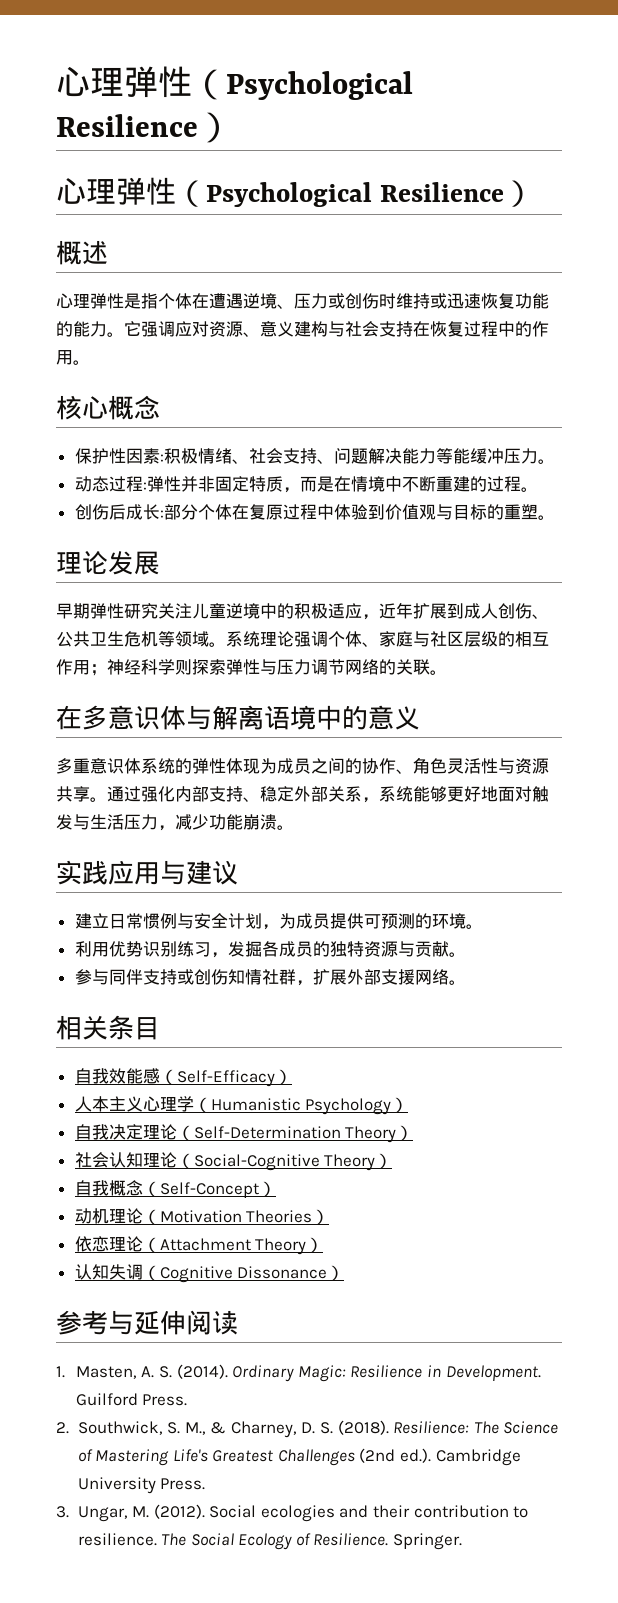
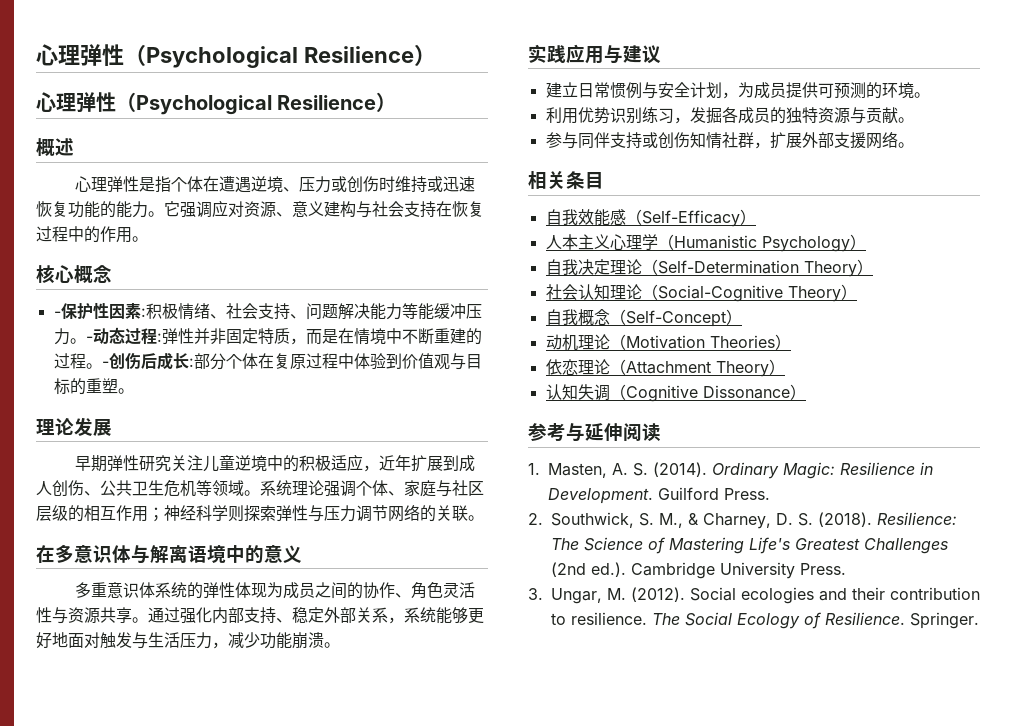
(160, 407) none -> [53,311,61,317] -
(555, 461) // -> [85,336,93,342] -
(538, 489) // -> [101,361,109,367] -

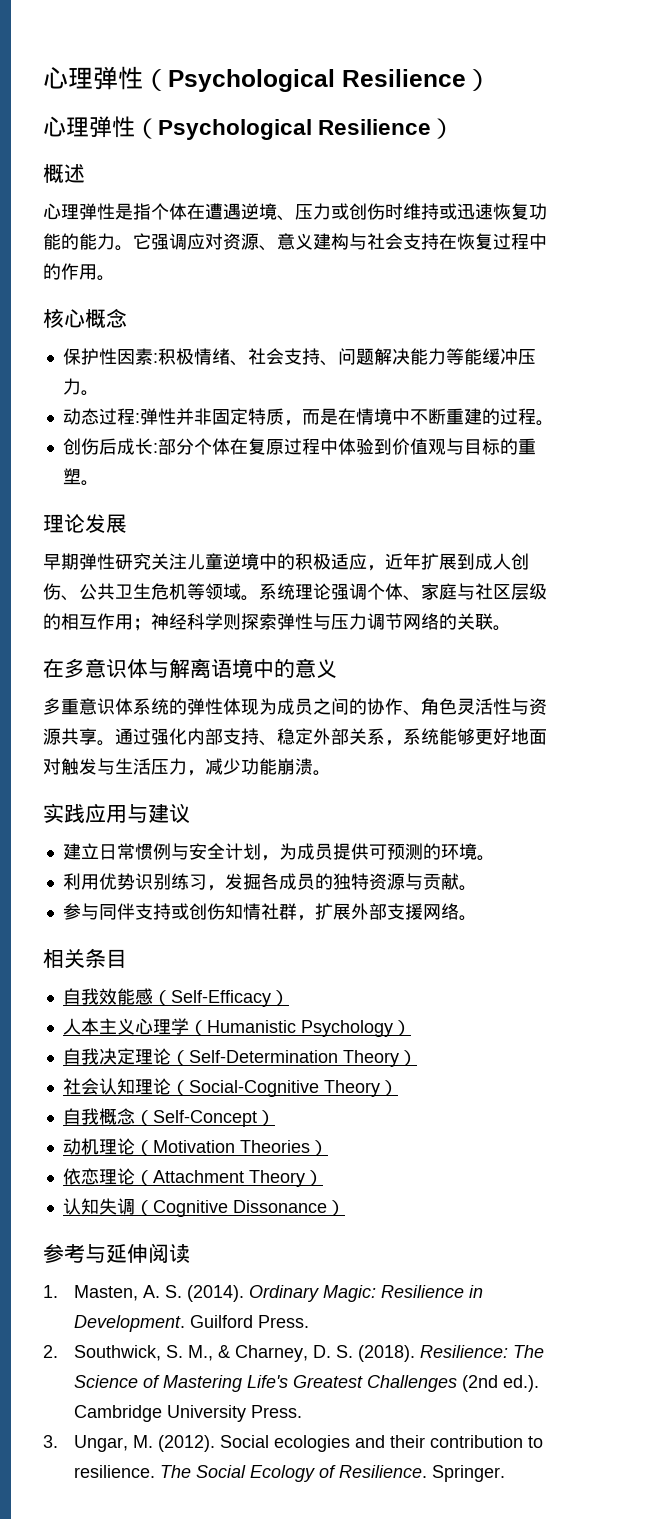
[53,311,61,317] - -> (127, 318) none
[85,336,93,342] - -> (99, 393) //
[101,361,109,367] - -> (554, 423) //

